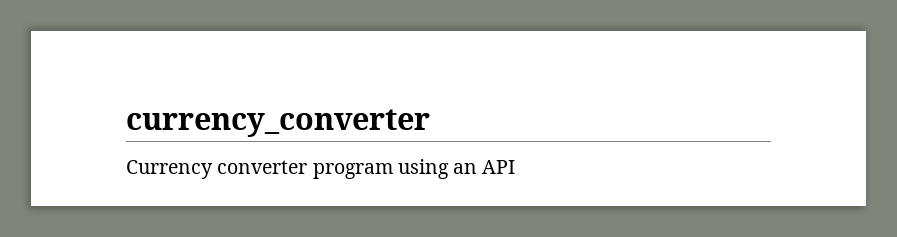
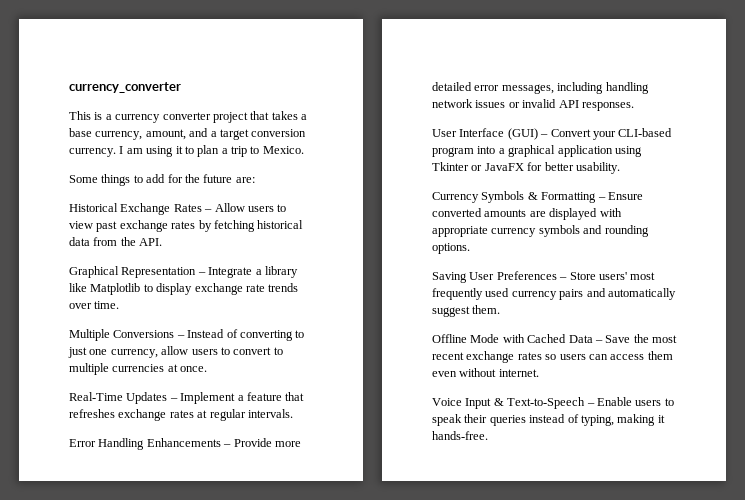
[126,159,516,179] Currency converter program using an API -> [69,111,307,123] [69,128,307,140] [69,145,304,157] [69,174,255,186] [69,203,287,215] [69,220,304,232] [69,237,163,246] [69,266,298,278] [69,283,299,295] [69,301,120,309] [69,329,305,341] [68,346,283,358] [69,363,208,375] [69,392,305,404] [69,409,293,421] [69,438,301,450] [432,82,649,94] [432,99,634,111] [432,128,673,140] [432,145,642,157] [432,162,620,174] [432,191,643,203] [432,208,622,220] [432,225,649,237] [432,243,470,254] [432,271,656,283] [432,288,676,300] [432,305,501,317] [432,334,677,343] [432,351,673,363] [432,368,539,377] [432,397,674,409] [432,414,665,426] [432,431,488,440] This is a currency converter project that takes a base currency, amount, and a target conversion currency. I am using it to plan a trip to Mexico. // Some things to add for the future are: // Historical Exchange Rates – Allow users to view past exchange rates by fetching historical data from the API. // Graphical Representation – Integrate a library like Matplotlib to display exchange rate trends over time. // Multiple Conversions – Instead of converting to just one currency, allow users to convert to multiple currencies at once. // Real-Time Updates – Implement a feature that refreshes exchange rates at regular intervals. // Error Handling Enhancements – Provide more detailed error messages, including handling network issues or invalid API responses. // User Interface (GUI) – Convert your CLI-based program into a graphical application using Tkinter or JavaFX for better usability. // Currency Symbols & Formatting – Ensure converted amounts are displayed with appropriate currency symbols and rounding options. // Saving User Preferences – Store users' most frequently used currency pairs and automatically suggest them. // Offline Mode with Cached Data – Save the most recent exchange rates so users can access them even without internet. // Voice Input & Text-to-Speech – Enable users to speak their queries instead of typing, making it hands-free.

